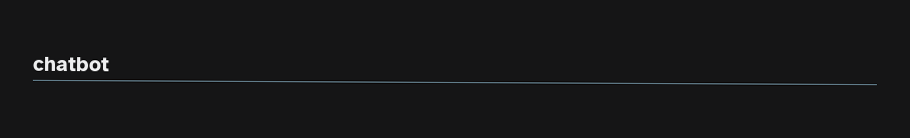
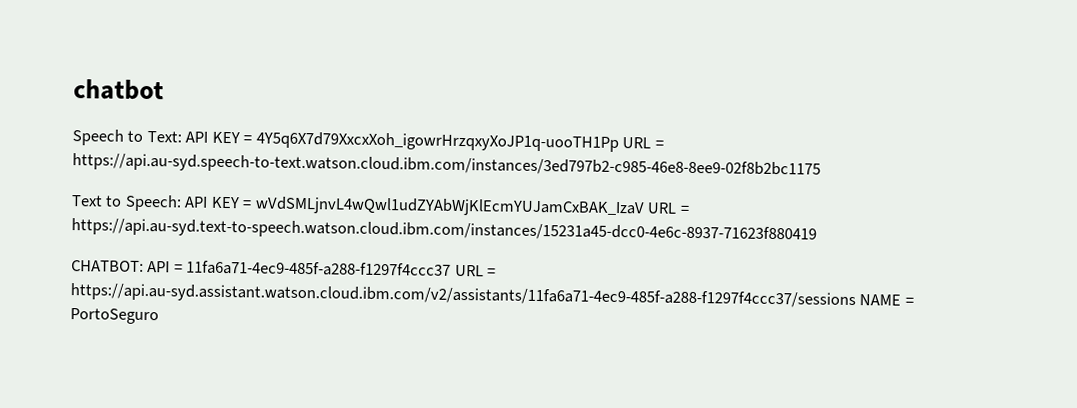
(110, 64) none -> [72,129,664,153] [72,153,821,179] [71,194,689,218] [71,218,817,244] [71,260,497,277] [70,283,914,310] [70,308,159,325] // Speech to Text: API KEY = 4Y5q6X7d79XxcxXoh_igowrHrzqxyXoJP1q-uooTH1Pp URL = https://api.au-syd.speech-to-text.watson.cloud.ibm.com/instances/3ed797b2-c985-46e8-8ee9-02f8b2bc1175 // Text to Speech: API KEY = wVdSMLjnvL4wQwl1udZYAbWjKlEcmYUJamCxBAK_IzaV URL = https://api.au-syd.text-to-speech.watson.cloud.ibm.com/instances/15231a45-dcc0-4e6c-8937-71623f880419 // CHATBOT: API = 11fa6a71-4ec9-485f-a288-f1297f4ccc37 URL = https://api.au-syd.assistant.watson.cloud.ibm.com/v2/assistants/11fa6a71-4ec9-485f-a288-f1297f4ccc37/sessions NAME = PortoSeguro

